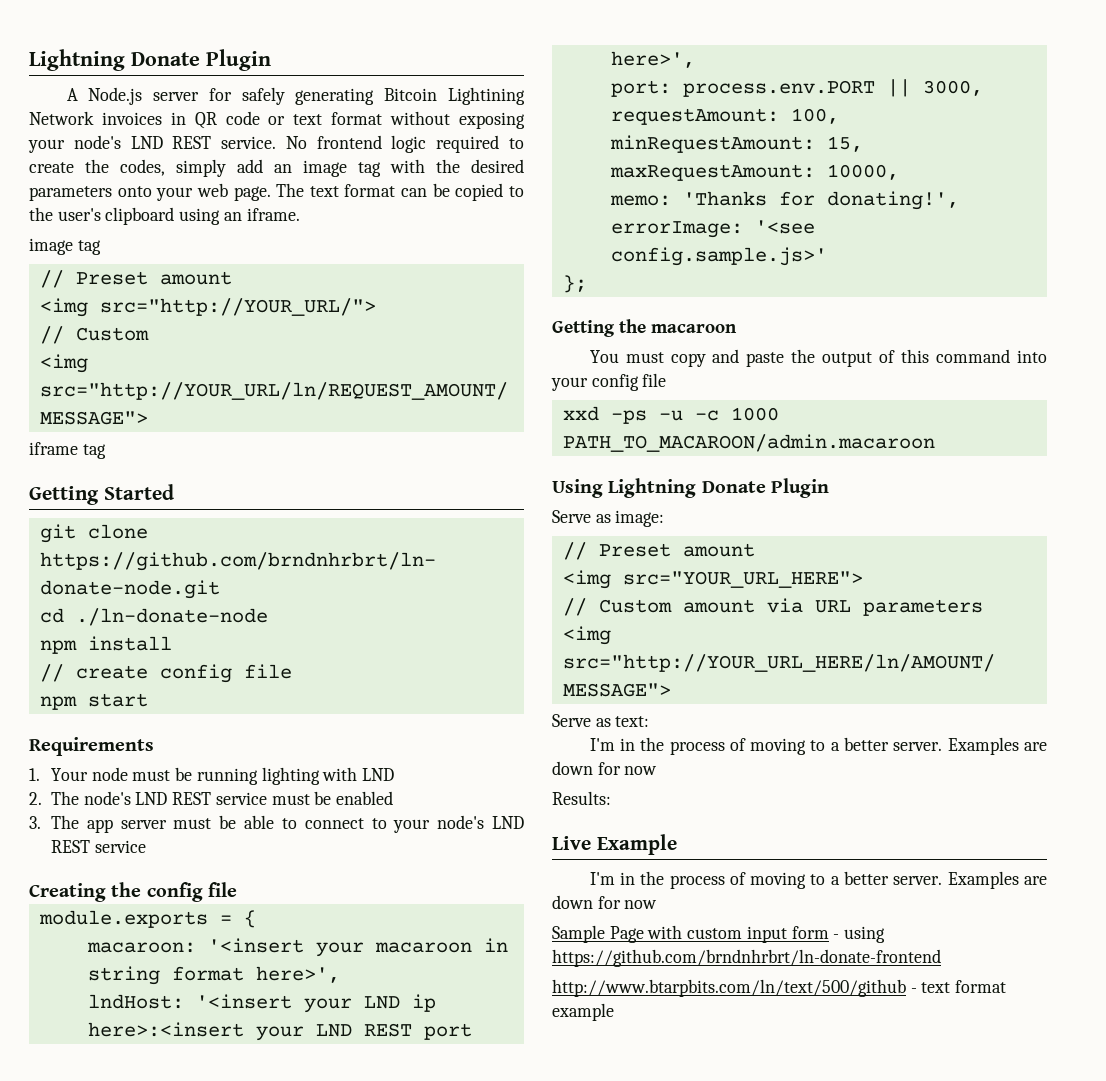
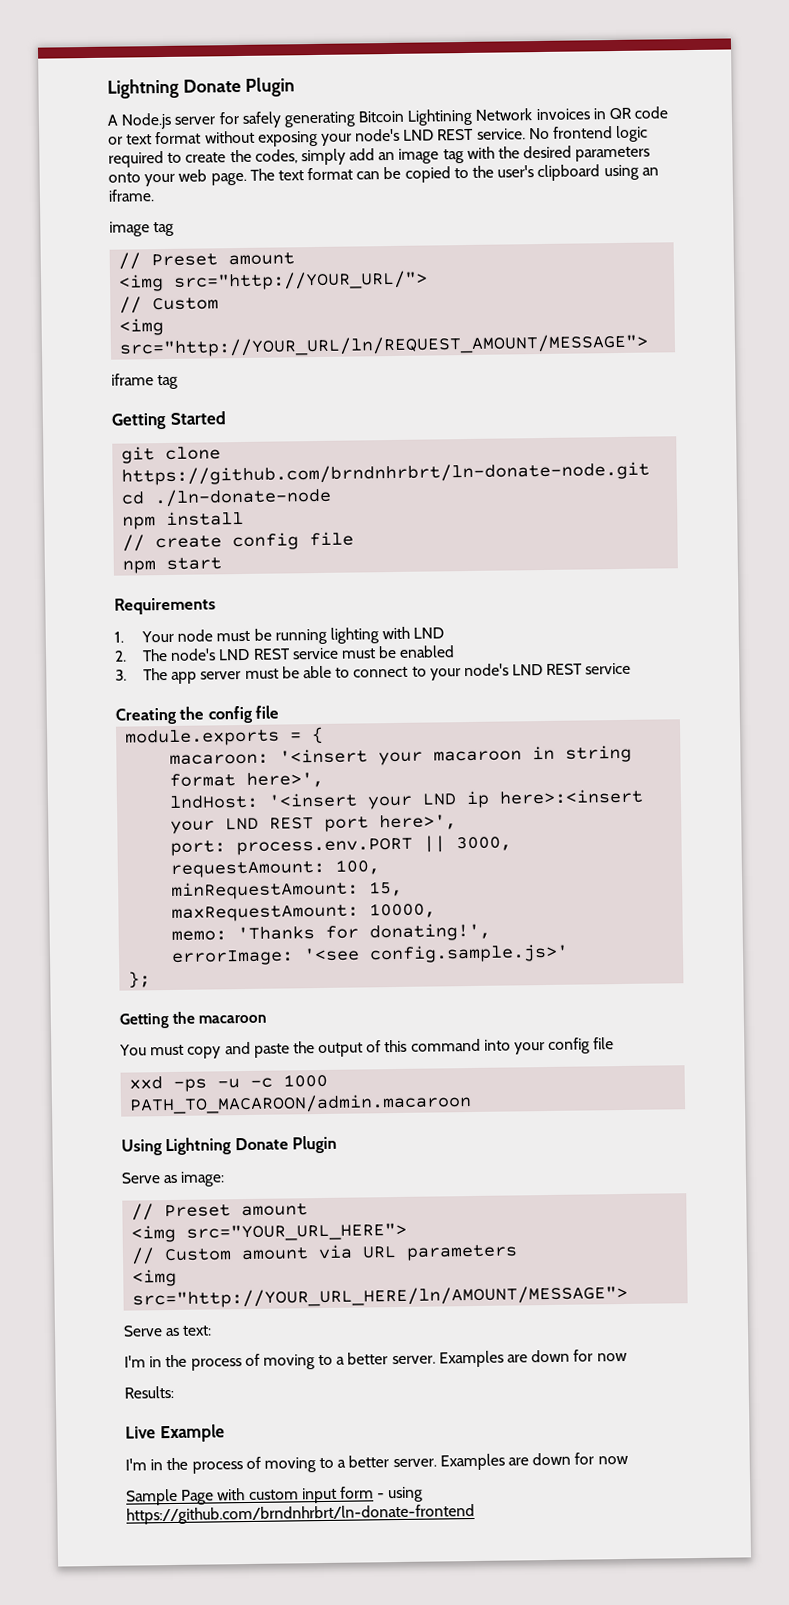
[552,979,1007,997] [552,1003,614,1021] // http://www.btarpbits.com/ln/text/500/github - text format example -> (475, 1514) none

